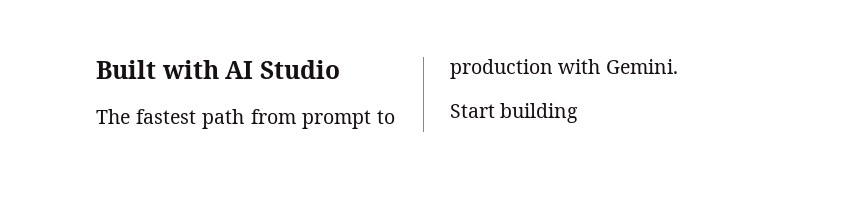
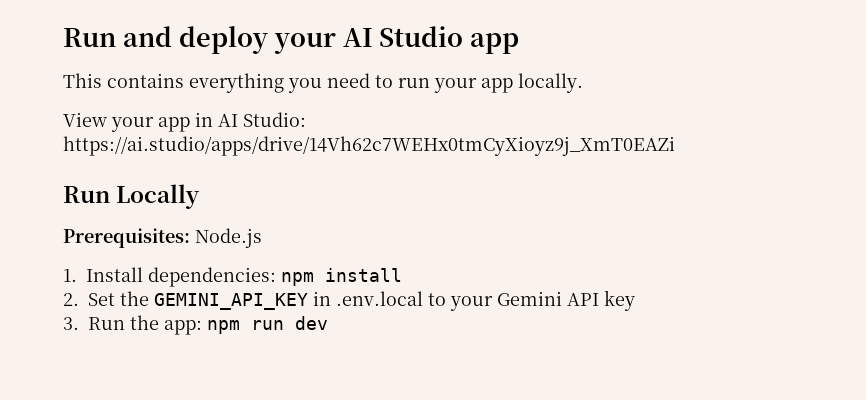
[96,60,340,79] [96,109,395,129] [450,59,678,79] [450,103,579,123] Built with AI Studio // The fastest path from prompt to production with Gemini. // Start building -> [63,26,520,54] [63,73,583,93] [63,112,306,132] [63,136,675,156] [63,184,201,209] [63,228,262,248] [63,267,402,287] [63,290,635,311] [63,315,328,335] Run and deploy your AI Studio app // This contains everything you need to run your app locally. // View your app in AI Studio: https://ai.studio/apps/drive/14Vh62c7WEHx0tmCyXioyz9j_XmT0EAZi // Run Locally // Prerequisites: Node.js // 1. Install dependencies: npm install // 2. Set the GEMINI_API_KEY in .env.local to your Gemini API key // 3. Run the app: npm run dev

